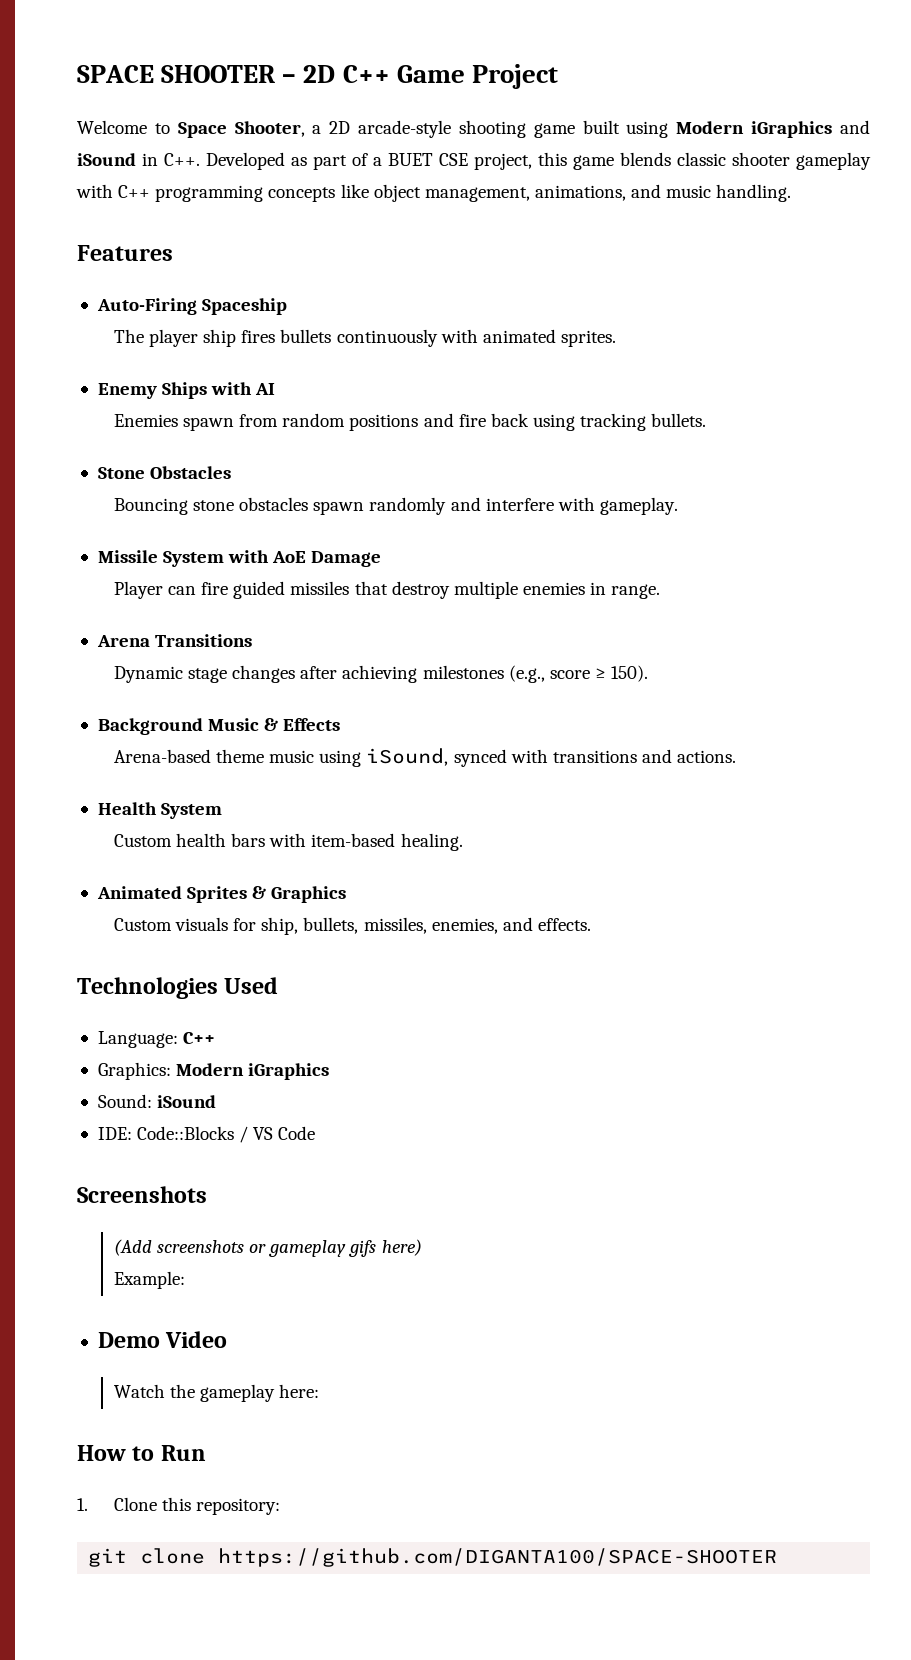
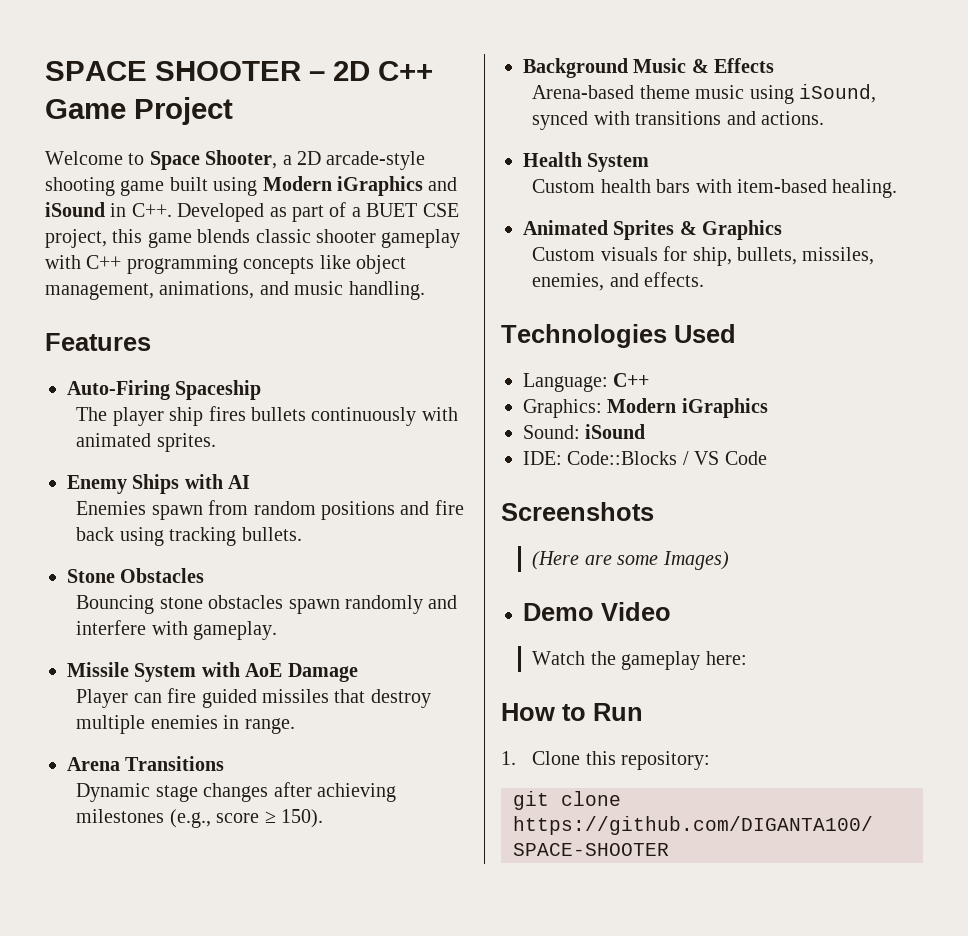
[113,1239,422,1257] [113,1271,185,1289] (Add screenshots or gameplay gifs here) // Example: -> [532,551,729,570] (Here are some Images)

